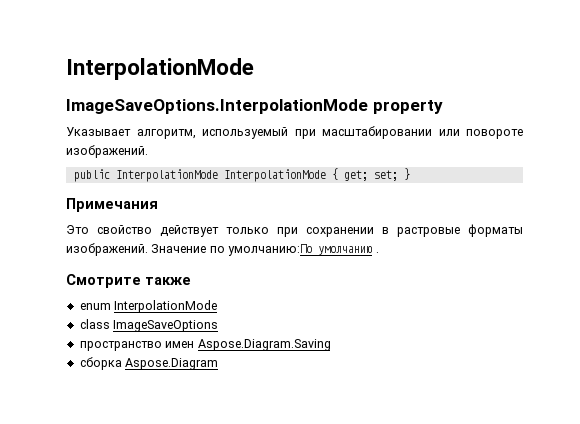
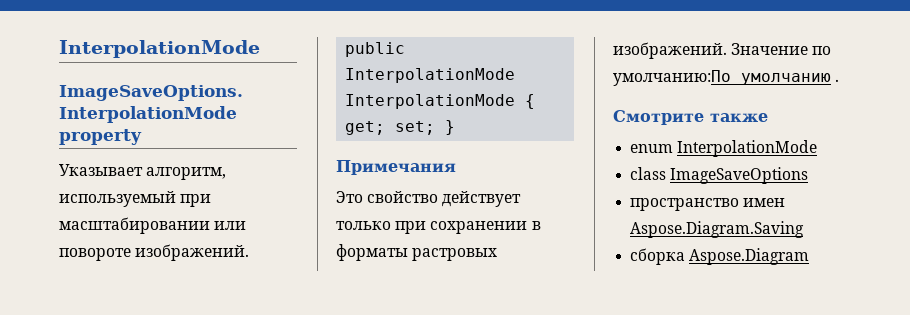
[397,224,523,237] растровые форматы -> [336,244,498,261] форматы растровых

